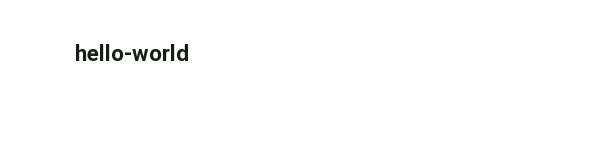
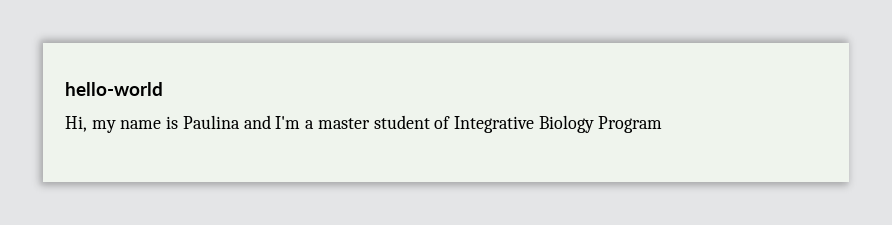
(189, 52) none -> [65,115,663,133] // Hi, my name is Paulina and I'm a master student of Integrative Biology Program

